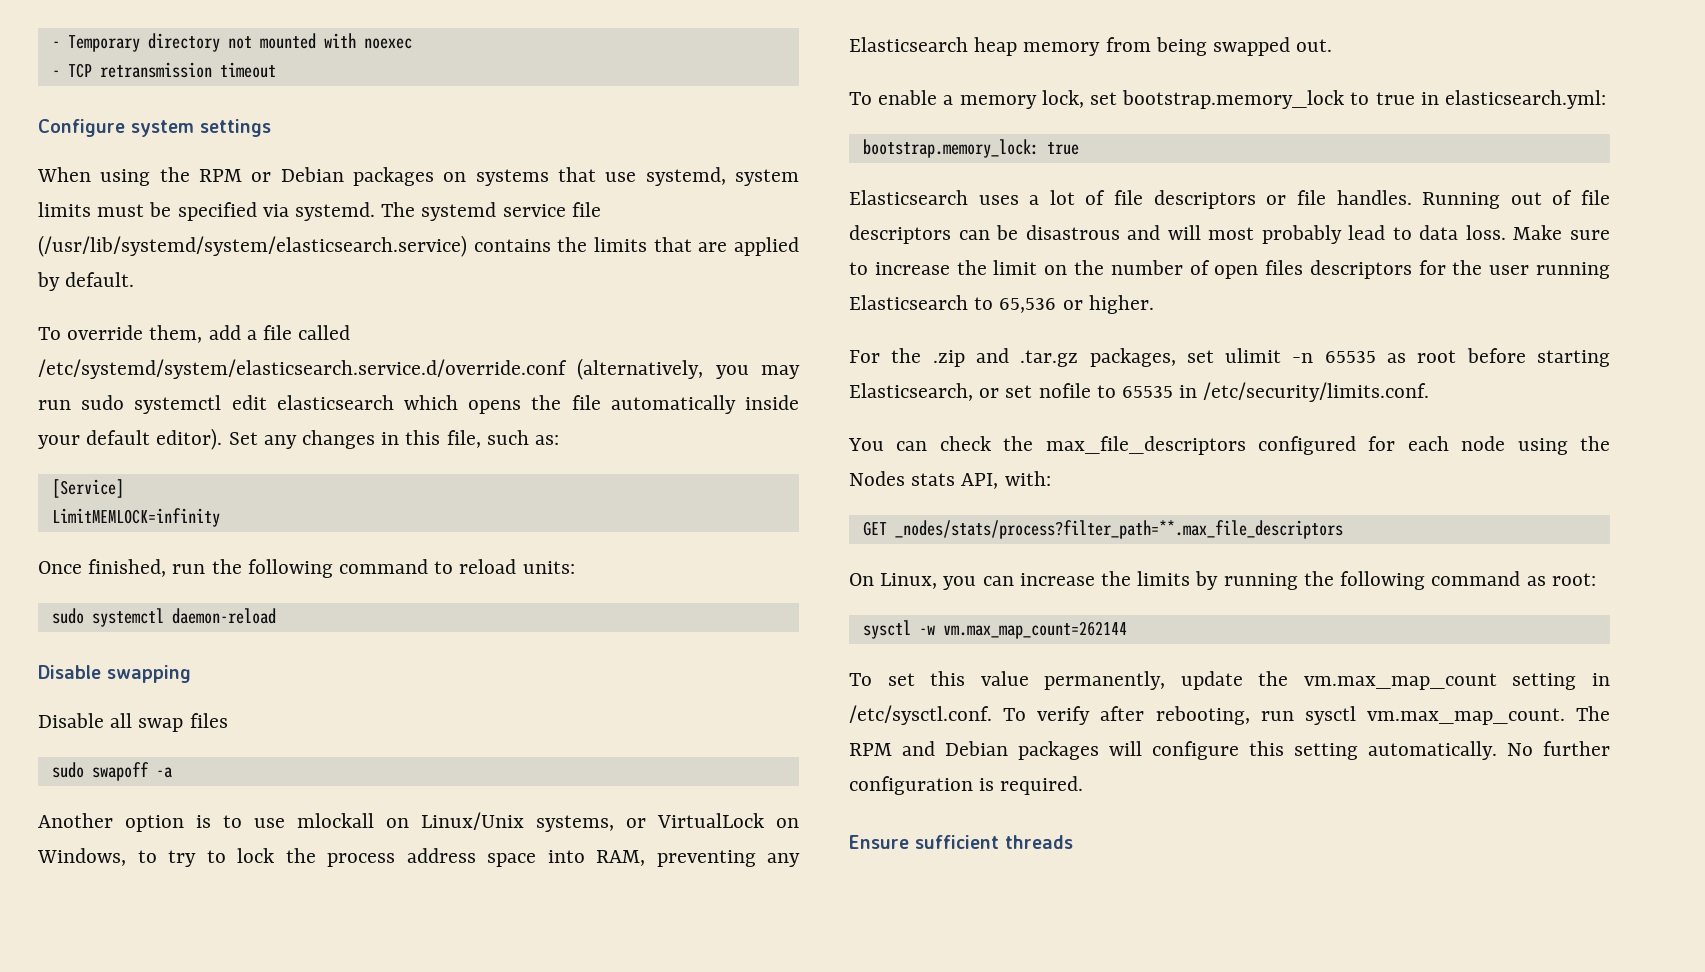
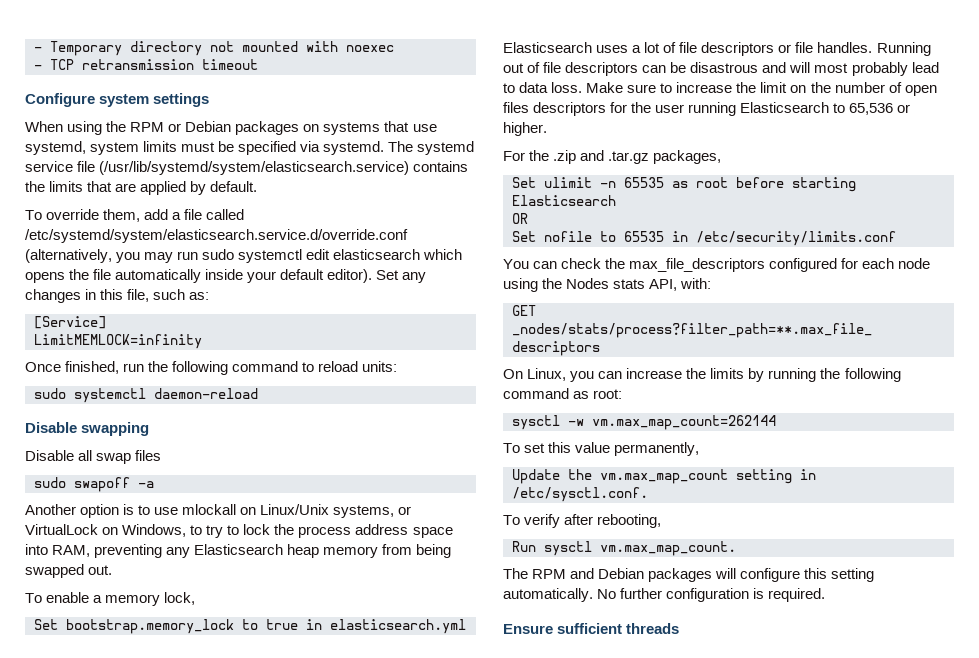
[1090,92,1118,105] set -> [34,619,58,630] // Set
[1445,90,1607,109] [862,139,1079,158] elasticsearch.yml: // bootstrap.memory_lock: true -> [330,619,466,634] elasticsearch.yml
[1186,350,1214,363] set -> [512,177,536,188] // Set
[849,383,1033,401] Elasticsearch, or set -> [512,195,616,206] [512,213,528,224] [512,231,536,242] Elasticsearch // OR // Set
[1203,382,1430,402] /etc/security/limits.conf. -> [696,231,896,246] /etc/security/limits.conf
[1180,671,1243,690] update -> [512,469,560,484] // Update
(992, 715) none -> (648, 494) //
[1260,711,1294,721] run -> [512,541,536,552] // Run
(1565, 716) none -> (736, 548) //

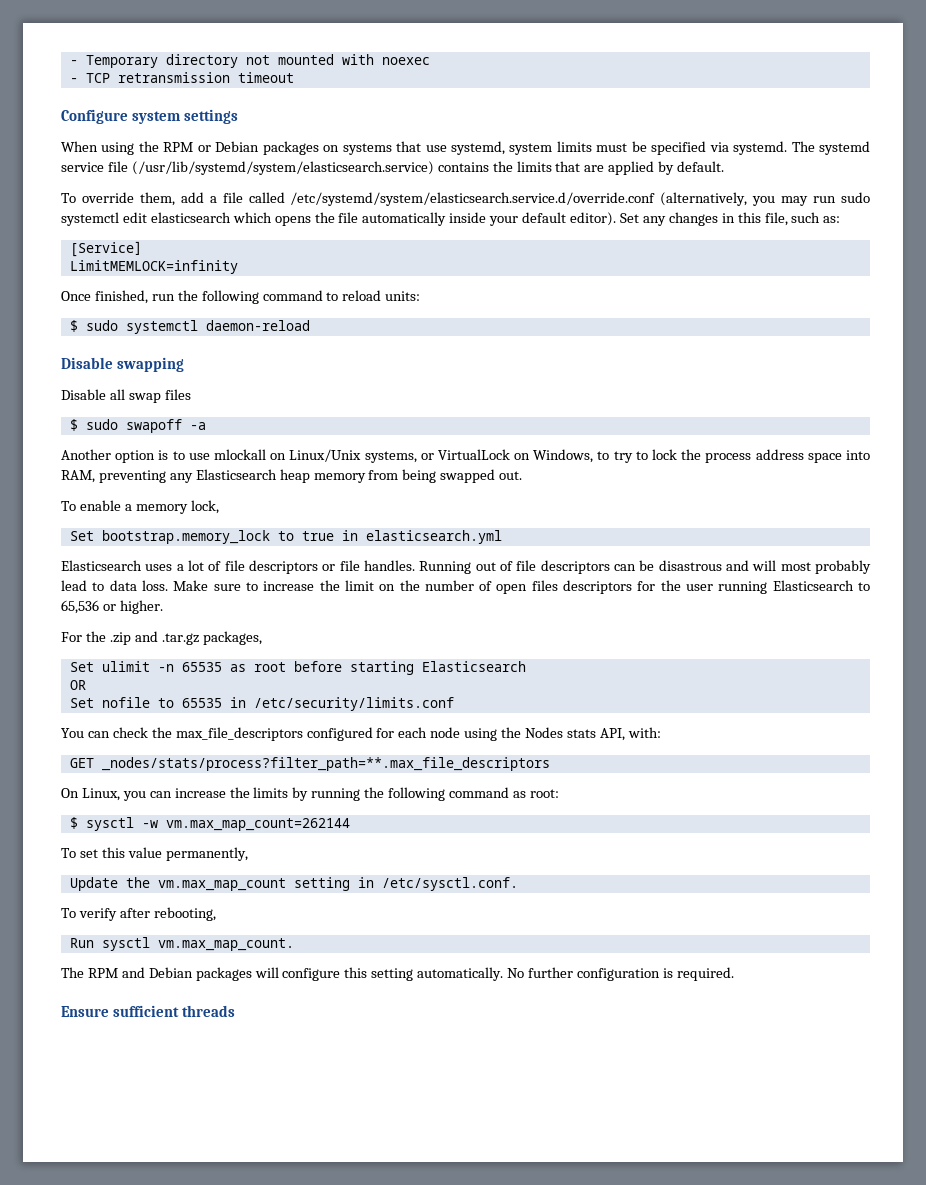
(398, 366) none -> [69,320,78,332] $
(162, 455) none -> [69,419,78,431] $
(623, 394) none -> [69,817,78,829] $

